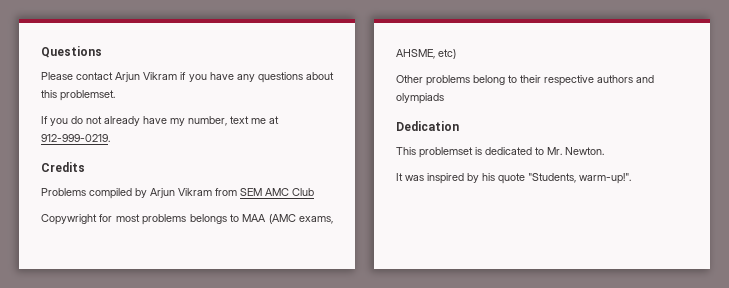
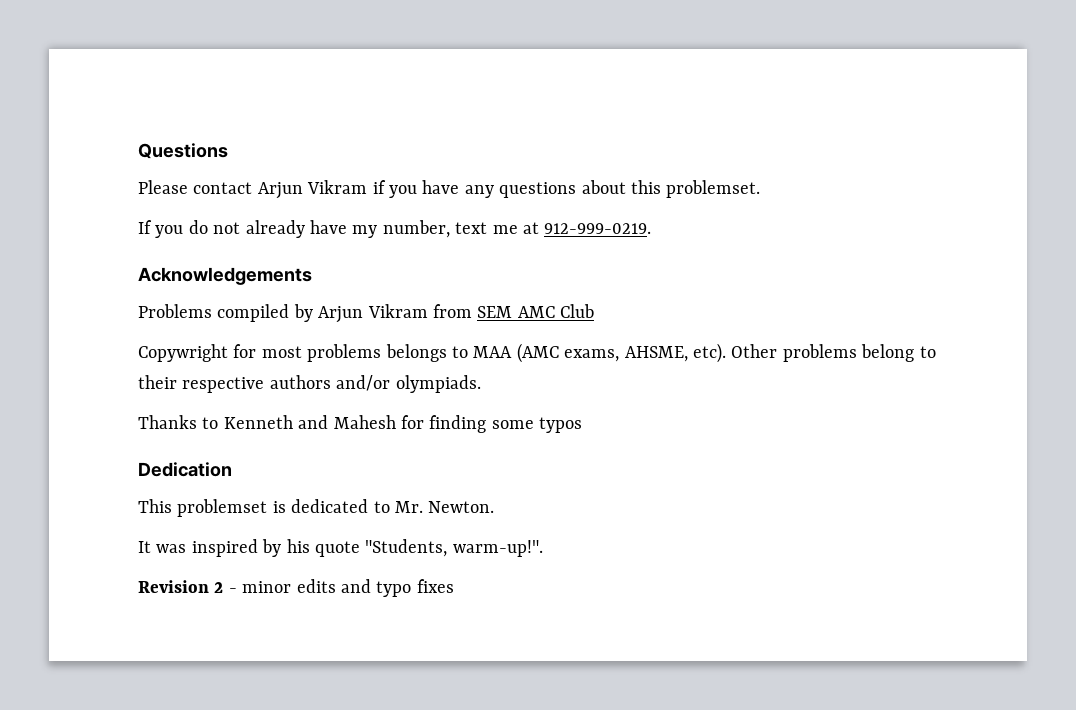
[41,162,85,172] Credits -> [138,267,312,285] Acknowledgements
[438,49,456,59] etc) // -> [692,343,726,363] etc).
[636,75,654,83] [396,93,444,104] and olympiads -> [336,375,481,393] [138,415,583,433] and/or olympiads. // Thanks to Kenneth and Mahesh for finding some typos
(631, 178) none -> [138,579,454,597] // Revision 2 - minor edits and typo fixes

